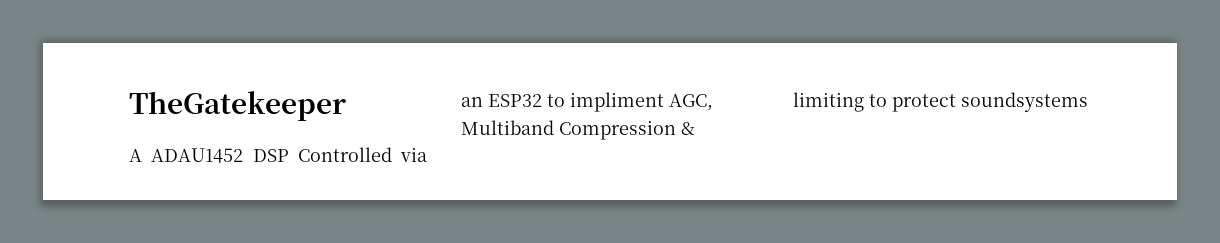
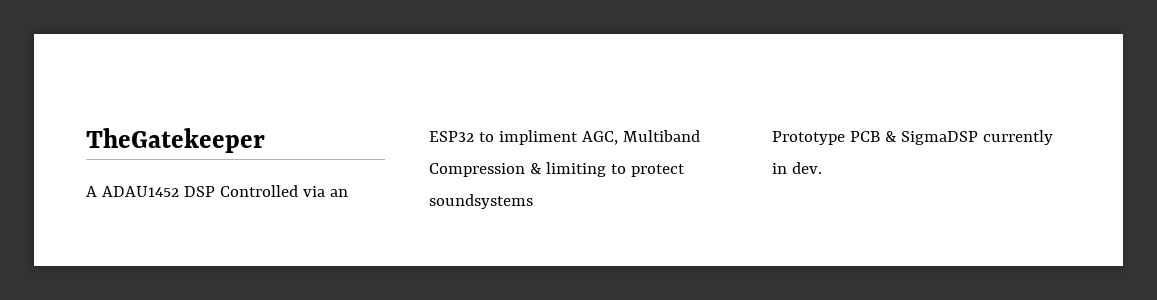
(1088, 102) none -> [772,130,1053,145] [772,162,822,174] // Prototype PCB & SigmaDSP currently in dev.

